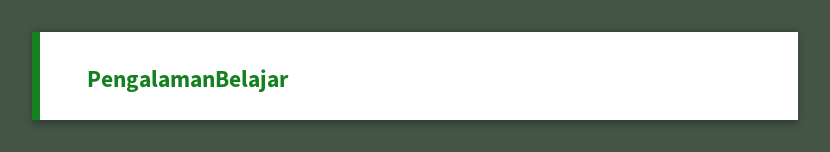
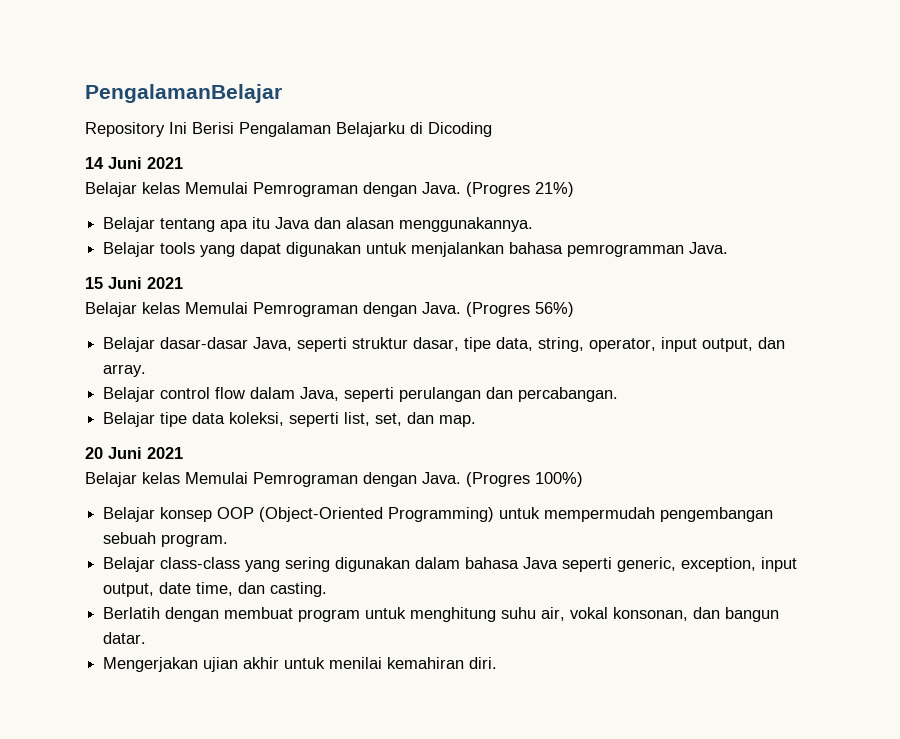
(289, 80) none -> [85,122,492,137] [85,157,183,169] [85,182,574,197] [103,217,534,232] [103,242,729,257] [85,277,183,289] [85,302,574,317] [103,337,786,352] [103,364,147,377] [103,387,619,402] [103,412,477,427] [85,447,183,459] [85,472,583,487] [103,507,774,522] [103,532,229,547] [103,557,798,572] [103,582,328,597] [103,607,780,622] [103,632,147,644] [103,657,498,672] // Repository Ini Berisi Pengalaman Belajarku di Dicoding // 14 Juni 2021 // Belajar kelas Memulai Pemrograman dengan Java. (Progres 21%) // Belajar tentang apa itu Java dan alasan menggunakannya. // Belajar tools yang dapat digunakan untuk menjalankan bahasa pemrogramman Java. // 15 Juni 2021 // Belajar kelas Memulai Pemrograman dengan Java. (Progres 56%) // Belajar dasar-dasar Java, seperti struktur dasar, tipe data, string, operator, input output, dan array. // Belajar control flow dalam Java, seperti perulangan dan percabangan. // Belajar tipe data koleksi, seperti list, set, dan map. // 20 Juni 2021 // Belajar kelas Memulai Pemrograman dengan Java. (Progres 100%) // Belajar konsep OOP (Object-Oriented Programming) untuk mempermudah pengembangan sebuah program. // Belajar class-class yang sering digunakan dalam bahasa Java seperti generic, exception, input output, date time, dan casting. // Berlatih dengan membuat program untuk menghitung suhu air, vokal konsonan, dan bangun datar. // Mengerjakan ujian akhir untuk menilai kemahiran diri.

